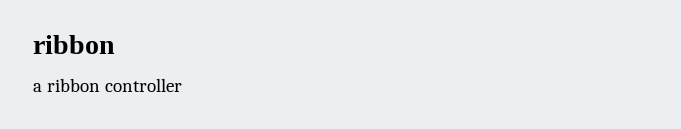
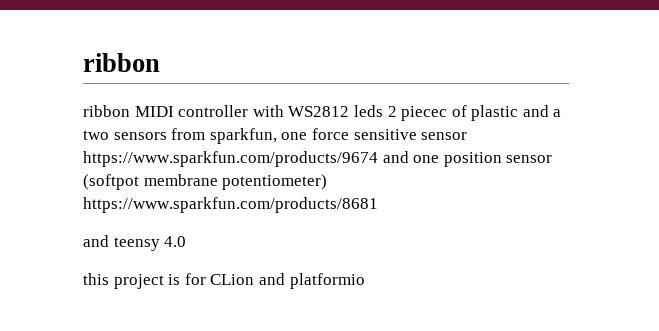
[33,78,183,92] a ribbon controller -> [83,105,562,121] [83,128,468,144] [83,151,553,167] [83,174,328,190] [83,197,378,213] [83,235,187,251] [83,273,365,289] ribbon MIDI controller with WS2812 leds 2 piecec of plastic and a two sensors from sparkfun, one force sensitive sensor https://www.sparkfun.com/products/9674 and one position sensor (softpot membrane potentiometer) https://www.sparkfun.com/products/8681 // and teensy 4.0 // this project is for CLion and platformio

